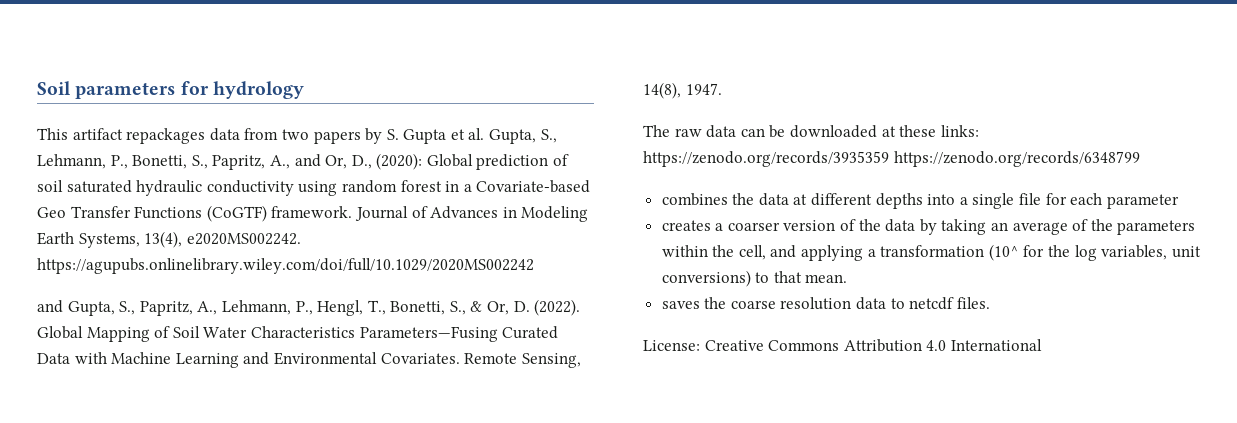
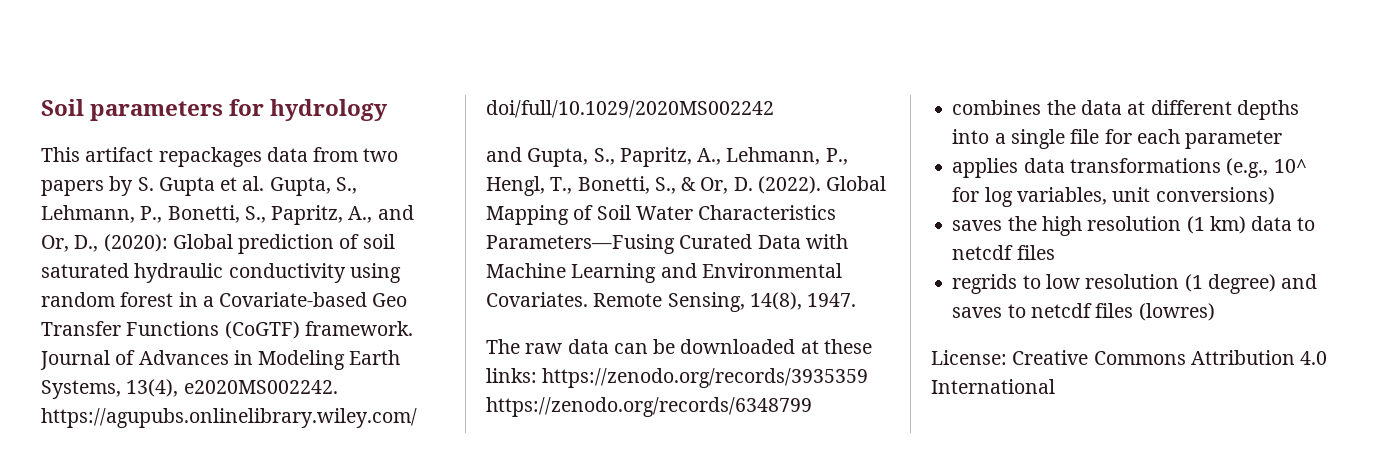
[661,219,1196,235] [661,244,1071,261] creates a coarser version of the data by taking an average of the parameters within the cell, and applying a transformation (10^ for the -> [952,158,1307,178] [952,187,980,202] applies data transformations (e.g., 10^ for
[755,271,848,283] to that mean. -> (1275, 196) none
[730,297,990,310] coarse resolution data to netcdf files. -> [1041,216,1316,236] [952,245,1055,260] [952,274,1318,294] [952,303,1215,321] high resolution (1 km) data to netcdf files // regrids to low resolution (1 degree) and saves to netcdf files (lowres)

